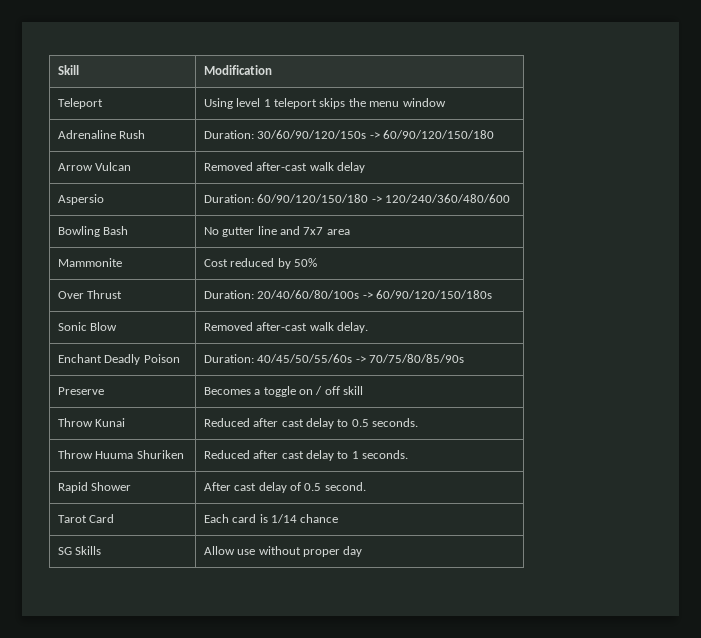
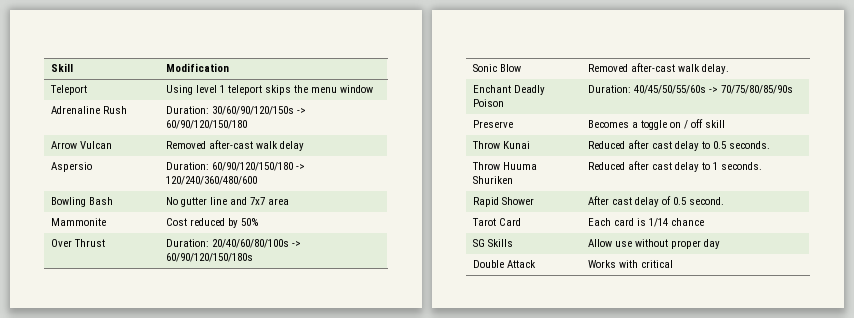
(363, 551) none -> [473,260,537,268] [588,260,674,268] // Double Attack | Works with critical

